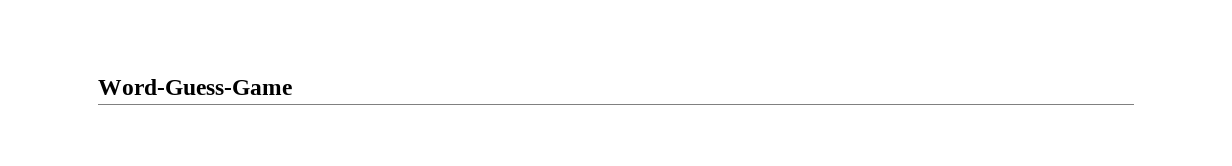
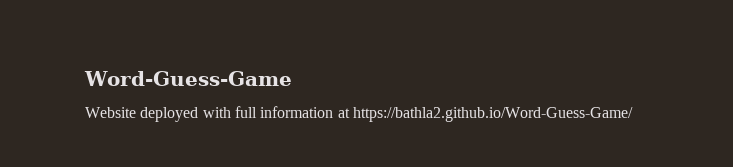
(292, 87) none -> [85,106,633,122] // Website deployed with full information at https://bathla2.github.io/Word-Guess-Game/

